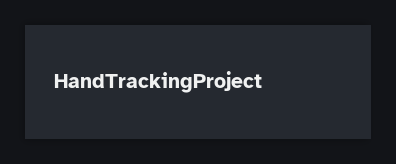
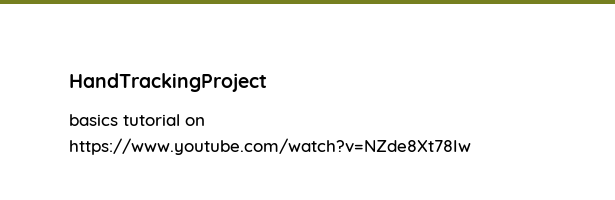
(262, 82) none -> [69,114,205,126] [69,138,471,155] // basics tutorial on https://www.youtube.com/watch?v=NZde8Xt78Iw

